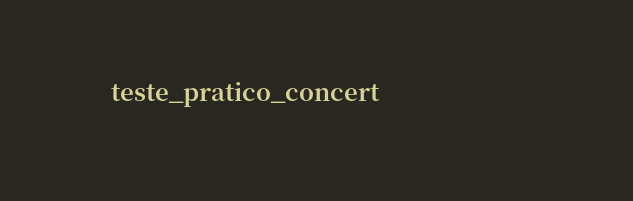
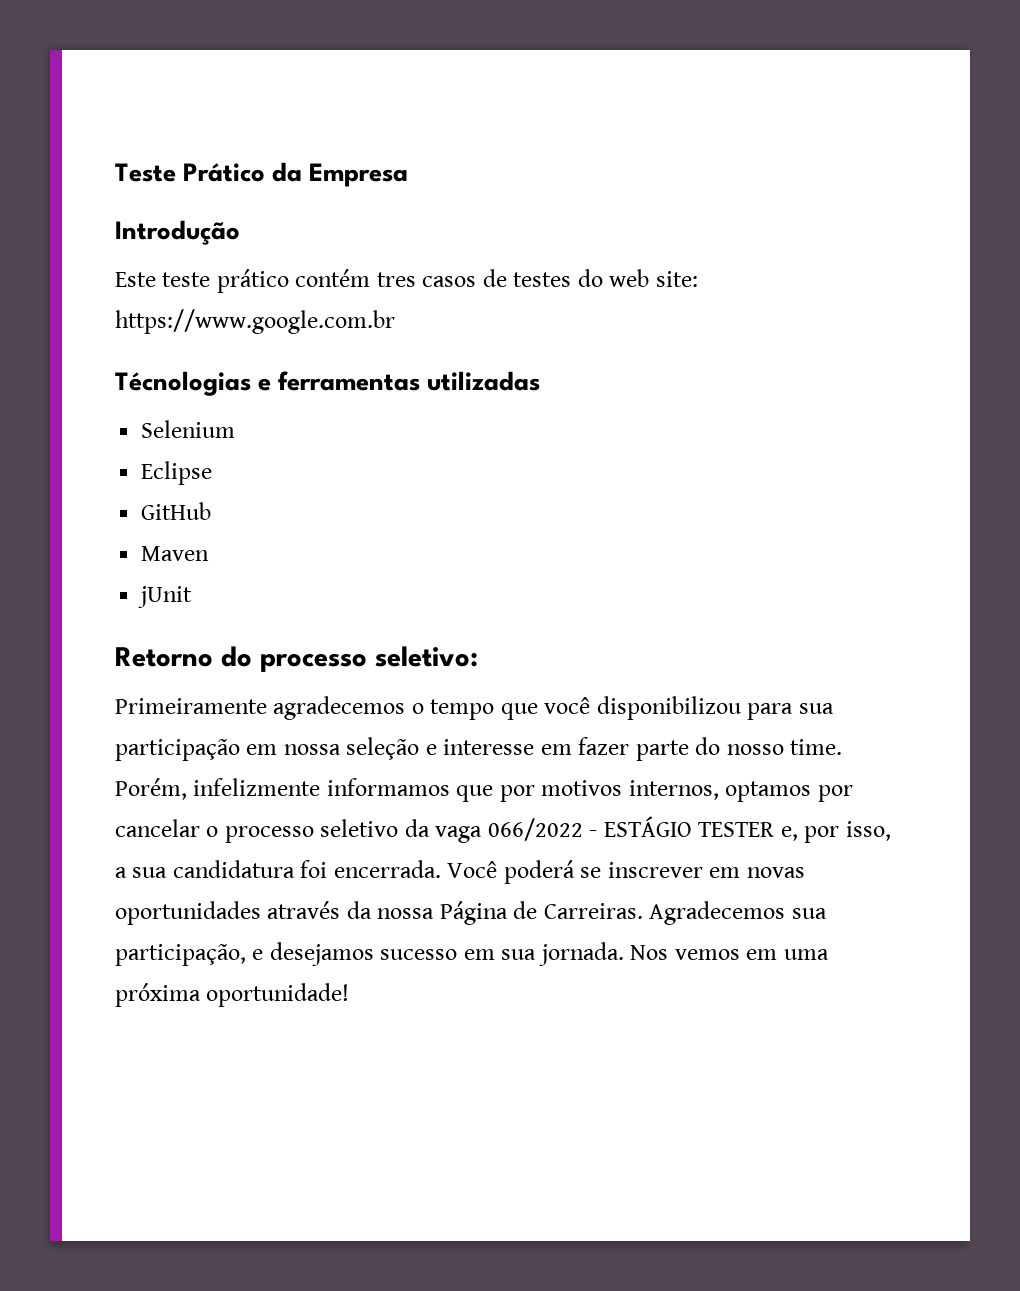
[111,82,380,107] teste_pratico_concert -> [115,162,409,187] [115,220,240,245] [115,269,698,293] [115,309,395,334] [115,371,541,396] [141,420,236,438] [141,461,213,485] [141,502,212,520] [141,546,210,561] [138,586,193,608] [115,646,478,672] [115,696,834,720] [115,737,843,761] [115,778,853,802] [115,816,891,843] [115,860,805,884] [115,901,827,925] [115,942,829,966] [115,983,350,1007] Teste Prático da Empresa // Introdução // Este teste prático contém tres casos de testes do web site: https://www.google.com.br // Técnologias e ferramentas utilizadas // Selenium // Eclipse // GitHub // Maven // jUnit // Retorno do processo seletivo: // Primeiramente agradecemos o tempo que você disponibilizou para sua participação em nossa seleção e interesse em fazer parte do nosso time. Porém, infelizmente informamos que por motivos internos, optamos por cancelar o processo seletivo da vaga 066/2022 - ESTÁGIO TESTER e, por isso, a sua candidatura foi encerrada. Você poderá se inscrever em novas oportunidades através da nossa Página de Carreiras. Agradecemos sua participação, e desejamos sucesso em sua jornada. Nos vemos em uma próxima oportunidade!

